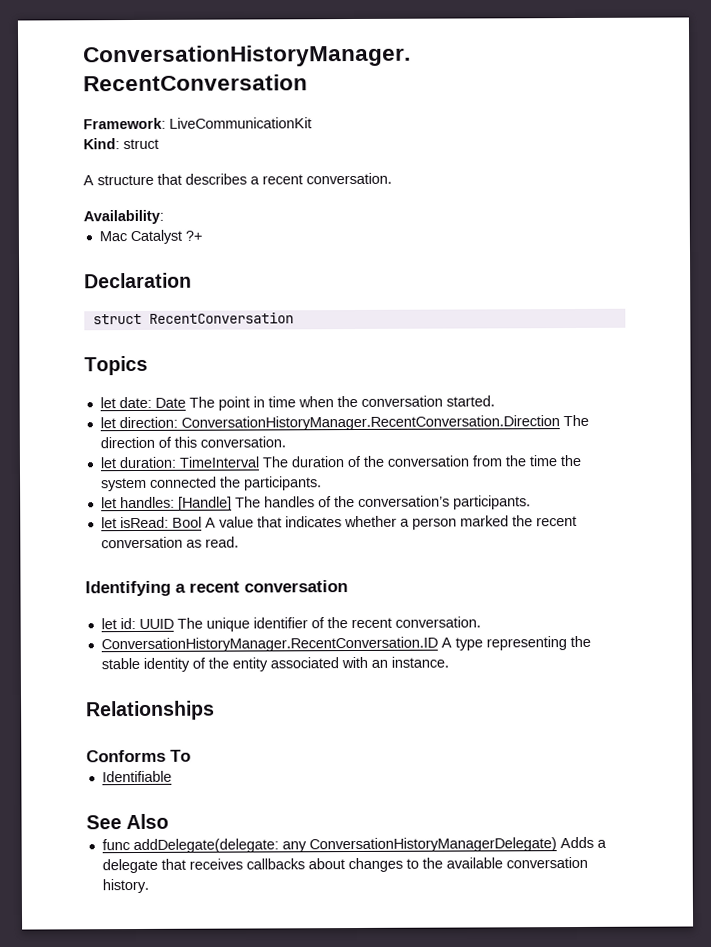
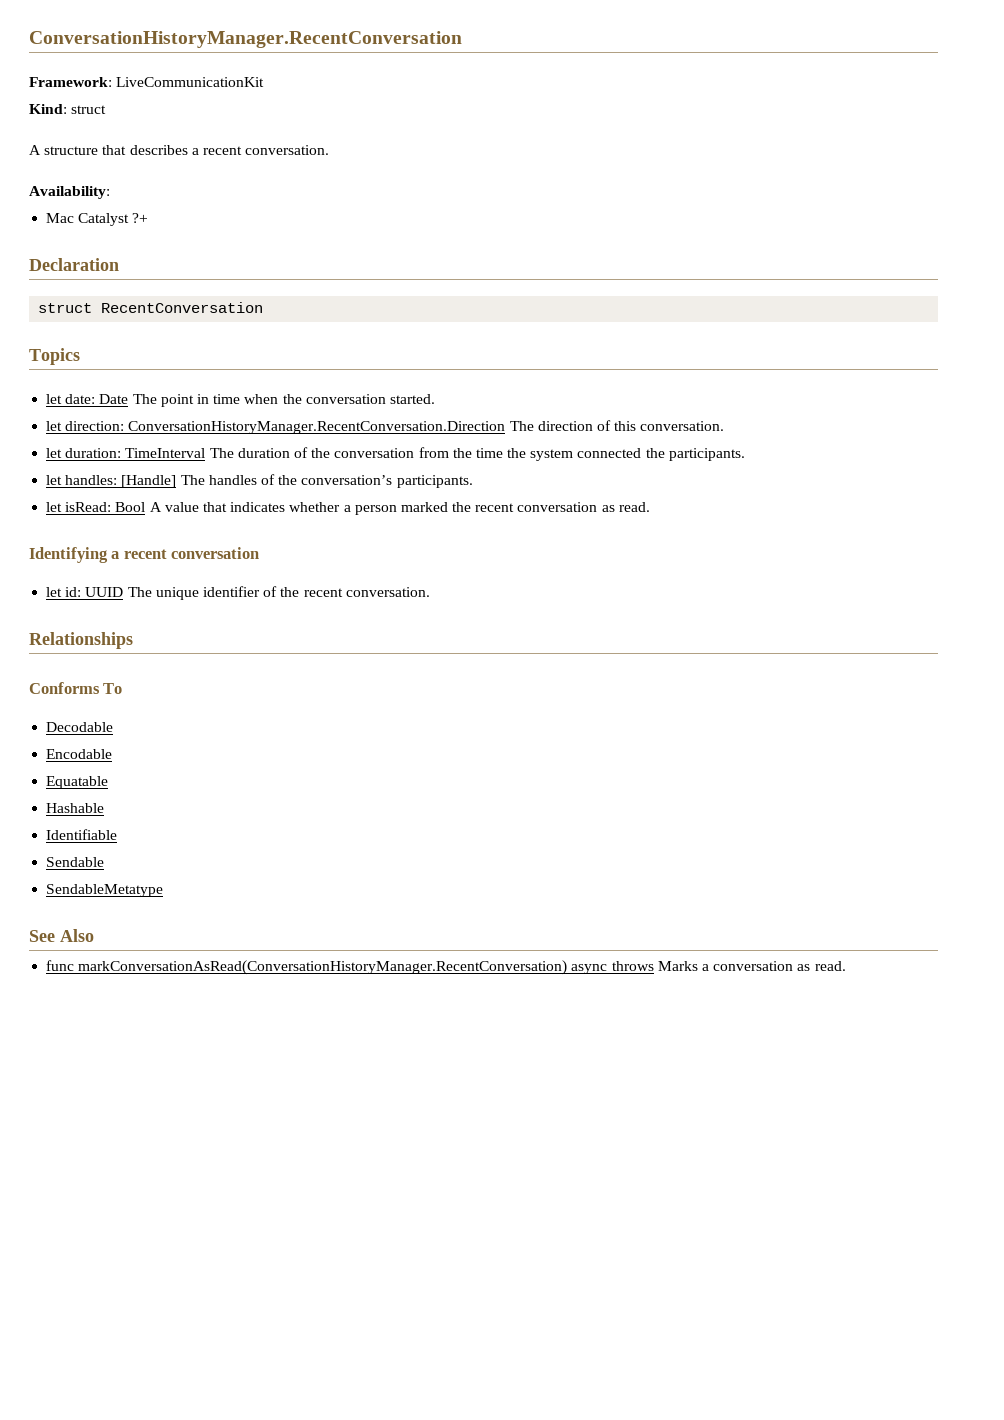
[100,635,591,653] [100,656,449,672] // ConversationHistoryManager.RecentConversation.ID A type representing the stable identity of the entity associated with an instance. -> (430, 592) none
(191, 755) none -> [46,722,114,732] [46,749,113,759] [46,776,109,789] [46,803,105,813] // Decodable // Encodable // Equatable // Hashable
(172, 776) none -> [46,857,105,867] [46,884,164,897] // Sendable // SendableMetatype
[132,836,607,854] [101,856,588,874] [101,878,149,894] addDelegate(delegate: any ConversationHistoryManagerDelegate) Adds a delegate that receives callbacks about changes to the available conversation history. -> [78,960,846,975] markConversationAsRead(ConversationHistoryManager.RecentConversation) async throws Marks a conversation as read.

